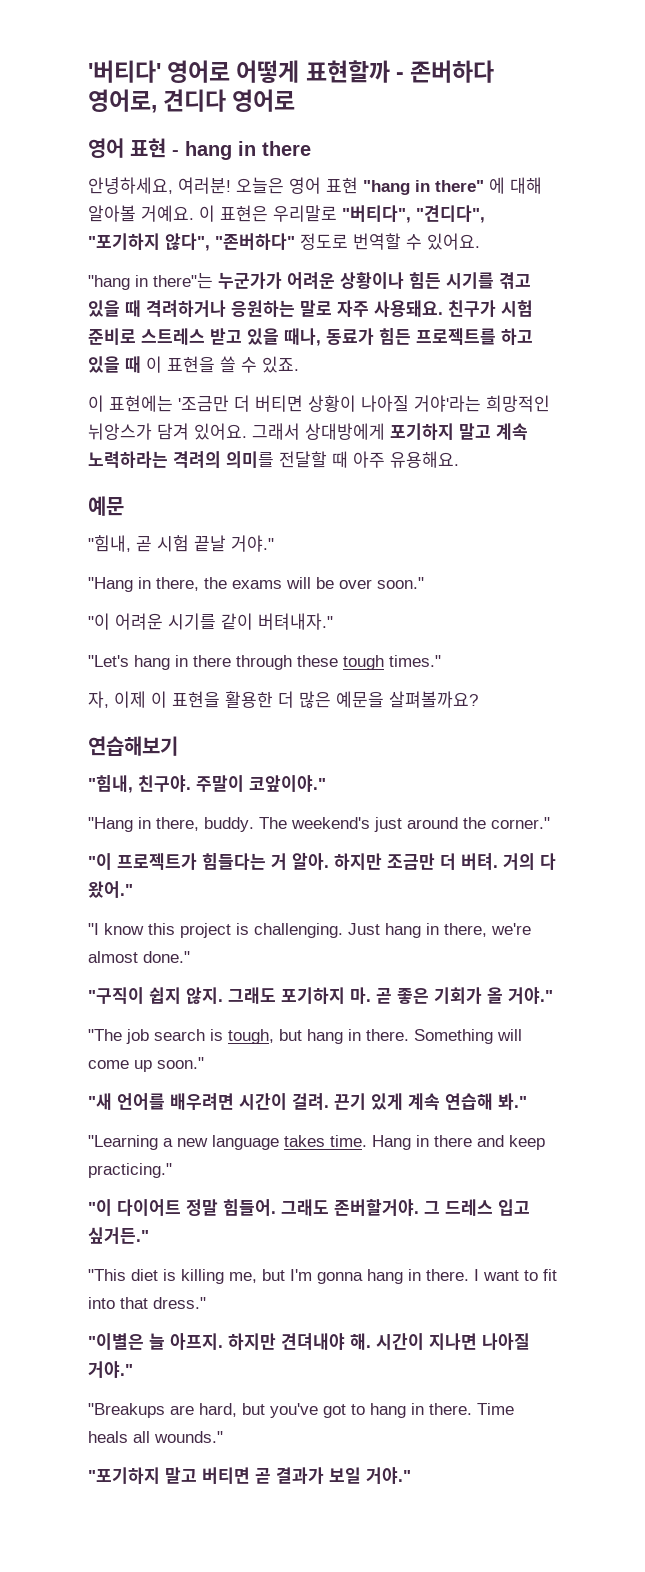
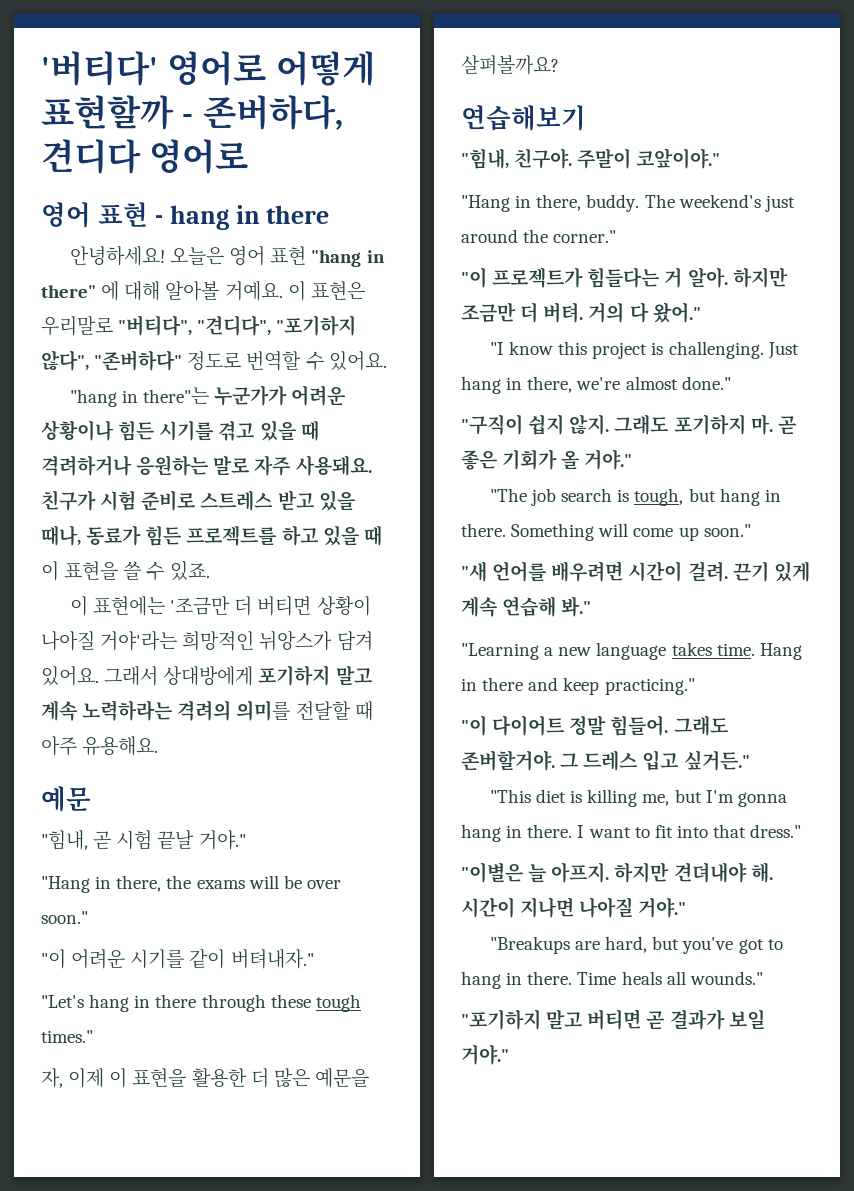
[410,60,495,83] [88,89,157,113] 존버하다 영어로, -> [202,95,343,130] 존버하다,
[88,177,231,194] 안녕하세요, 여러분! -> [69,246,165,266] 안녕하세요!

